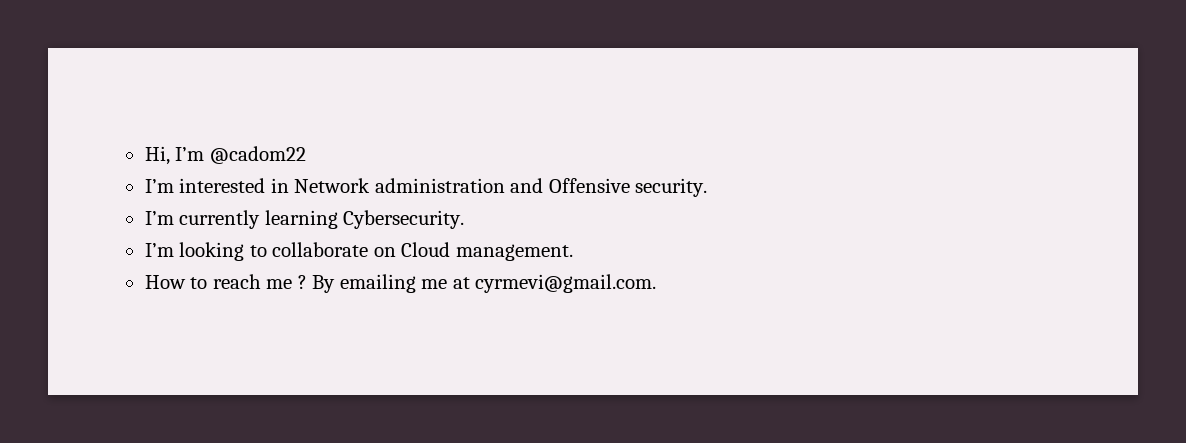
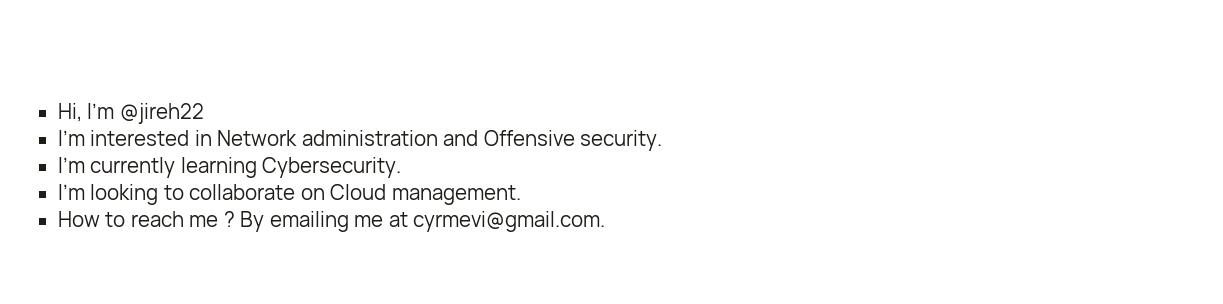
[209,146,306,164] @cadom22 -> [119,103,204,124] @jireh22

